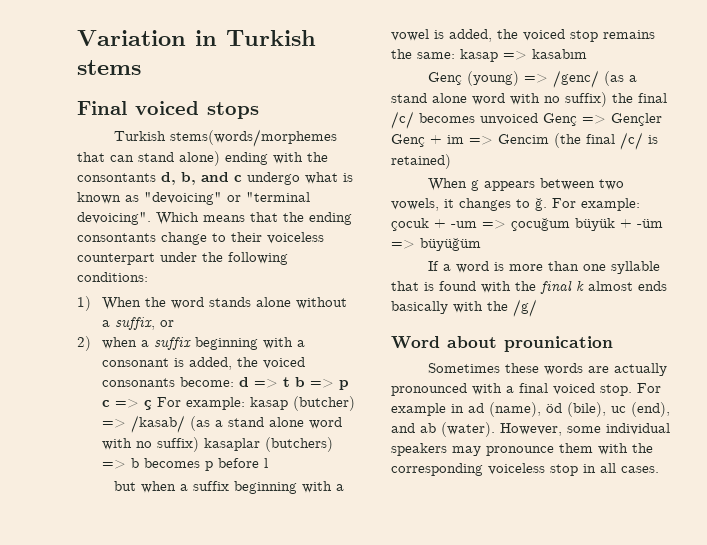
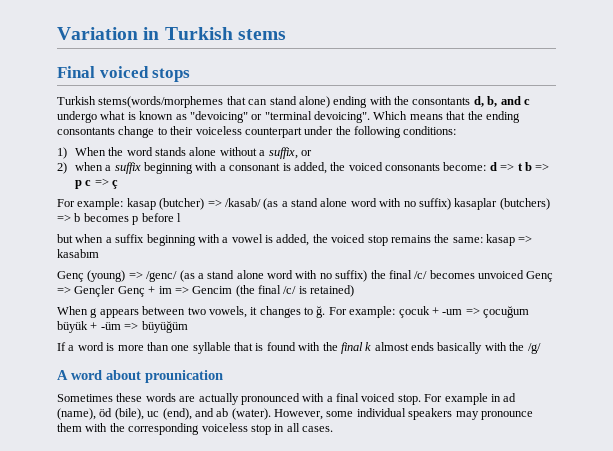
(152, 405) none -> (119, 184) //
[391,336,440,349] Word -> [57,370,102,380] A word

